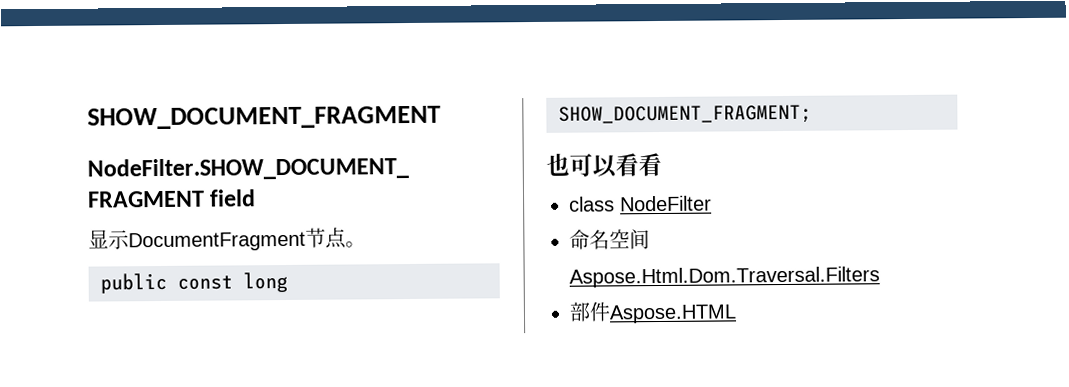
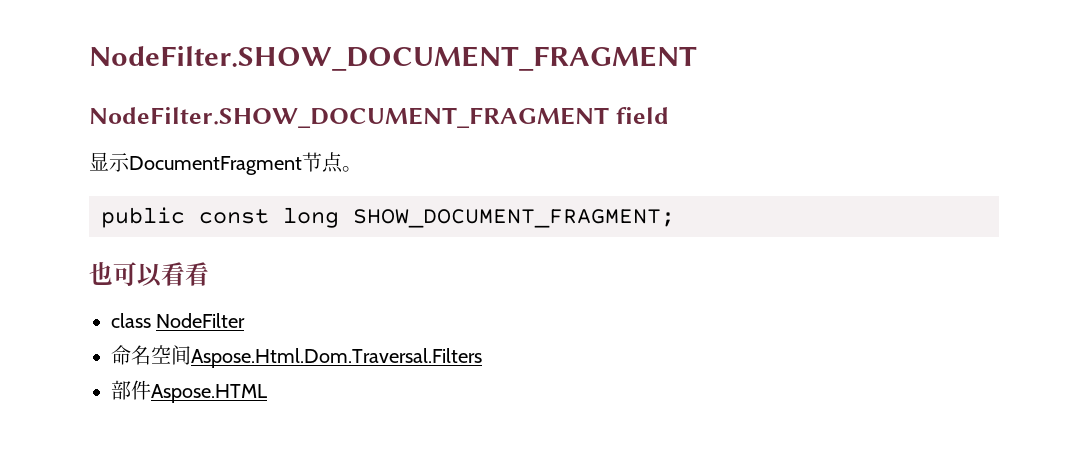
[87,105,441,130] SHOW_DOCUMENT_FRAGMENT -> [89,45,697,71] NodeFilter.SHOW_DOCUMENT_FRAGMENT

